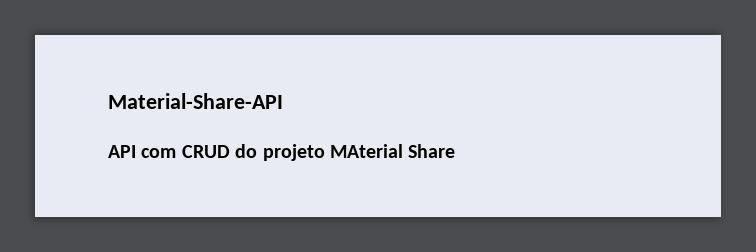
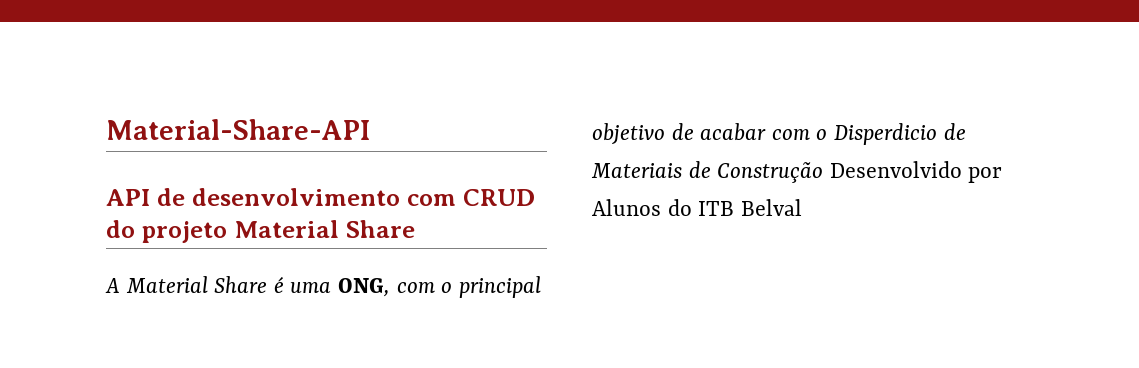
(136, 151) none -> [156,188,400,206] de desenvolvimento
[330,144,456,158] MAterial Share -> [233,220,415,238] [105,276,541,298] [592,123,966,145] [591,161,1003,183] [592,199,802,216] Material Share // A Material Share é uma ONG, com o principal objetivo de acabar com o Disperdicio de Materiais de Construção Desenvolvido por Alunos do ITB Belval

